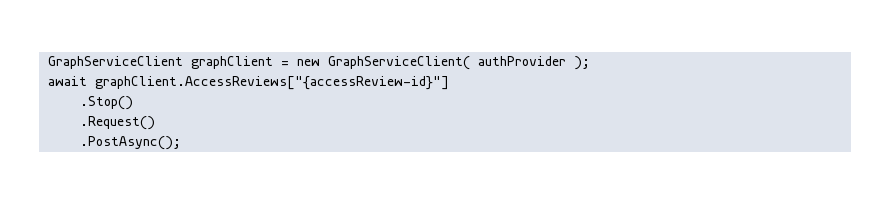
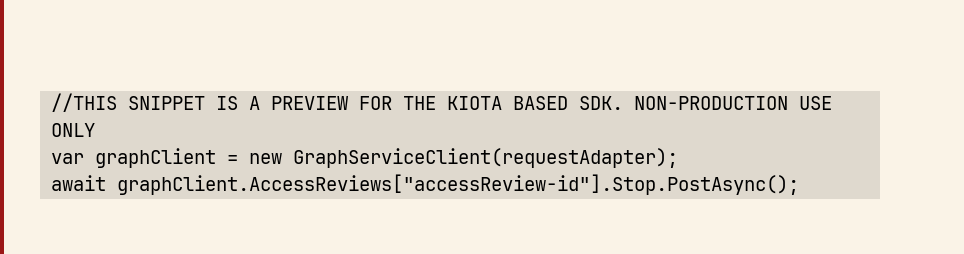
[47,56,590,70] [47,76,449,90] [79,96,133,110] [79,116,155,130] [79,136,181,150] GraphServiceClient graphClient = new GraphServiceClient( authProvider ); // await graphClient.AccessReviews["{accessReview-id}"] // .Stop() // .Request() // .PostAsync(); -> [51,93,833,112] [51,123,96,137] [51,148,679,168] [51,174,800,195] //THIS SNIPPET IS A PREVIEW FOR THE KIOTA BASED SDK. NON-PRODUCTION USE ONLY // var graphClient = new GraphServiceClient(requestAdapter); // await graphClient.AccessReviews["accessReview-id"].Stop.PostAsync();

